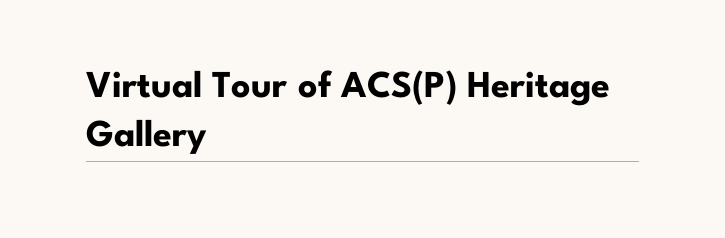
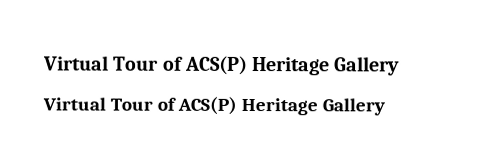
[86,70,611,106] [86,119,207,154] Virtual Tour of ACS(P) Heritage Gallery -> [43,55,401,76] [42,96,385,116] Virtual Tour of ACS(P) Heritage Gallery // Virtual Tour of ACS(P) Heritage Gallery

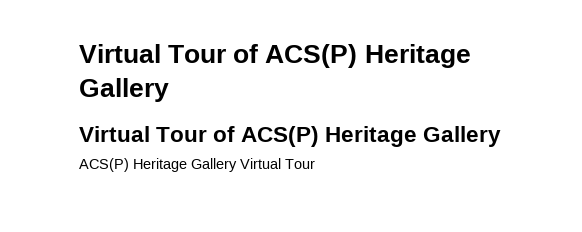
(385, 107) none -> [79,158,315,172] // ACS(P) Heritage Gallery Virtual Tour

